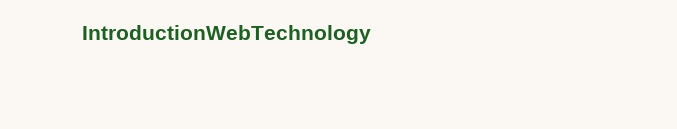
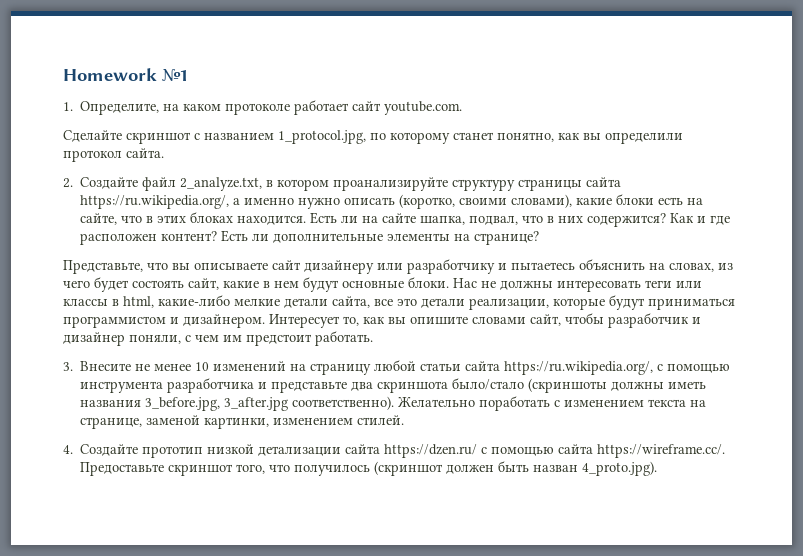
[82,25,371,44] IntroductionWebTechnology -> [63,68,189,81] [63,100,463,115] [63,130,683,144] [63,148,164,162] [63,177,622,191] [80,194,704,209] [80,212,731,227] [80,230,540,245] [63,259,733,274] [63,277,702,292] [63,295,735,310] [63,313,701,328] [63,331,373,346] [63,360,731,375] [80,378,707,393] [80,396,707,411] [80,415,405,429] [63,444,726,458] [80,461,658,476] Homework №1 // 1. Определите, на каком протоколе работает сайт youtube.com. // Сделайте скриншот с названием 1_protocol.jpg, по которому станет понятно, как вы определили протокол сайта. // 2. Создайте файл 2_analyze.txt, в котором проанализируйте структуру страницы сайта https://ru.wikipedia.org/, а именно нужно описать (коротко, своими словами), какие блоки есть на сайте, что в этих блоках находится. Есть ли на сайте шапка, подвал, что в них содержится? Как и где расположен контент? Есть ли дополнительные элементы на странице? // Представьте, что вы описываете сайт дизайнеру или разработчику и пытаетесь объяснить на словах, из чего будет состоять сайт, какие в нем будут основные блоки. Нас не должны интересовать теги или классы в html, какие-либо мелкие детали сайта, все это детали реализации, которые будут приниматься программистом и дизайнером. Интересует то, как вы опишите словами сайт, чтобы разработчик и дизайнер поняли, с чем им предстоит работать. // 3. Внесите не менее 10 изменений на страницу любой статьи сайта https://ru.wikipedia.org/, с помощью инструмента разработчика и представьте два скриншота было/стало (скриншоты должны иметь названия 3_before.jpg, 3_after.jpg соответственно). Желательно поработать с изменением текста на странице, заменой картинки, изменением стилей. // 4. Создайте прототип низкой детализации сайта https://dzen.ru/ с помощью сайта https://wireframe.cc/. Предоставьте скриншот того, что получилось (скриншот должен быть назван 4_proto.jpg).

